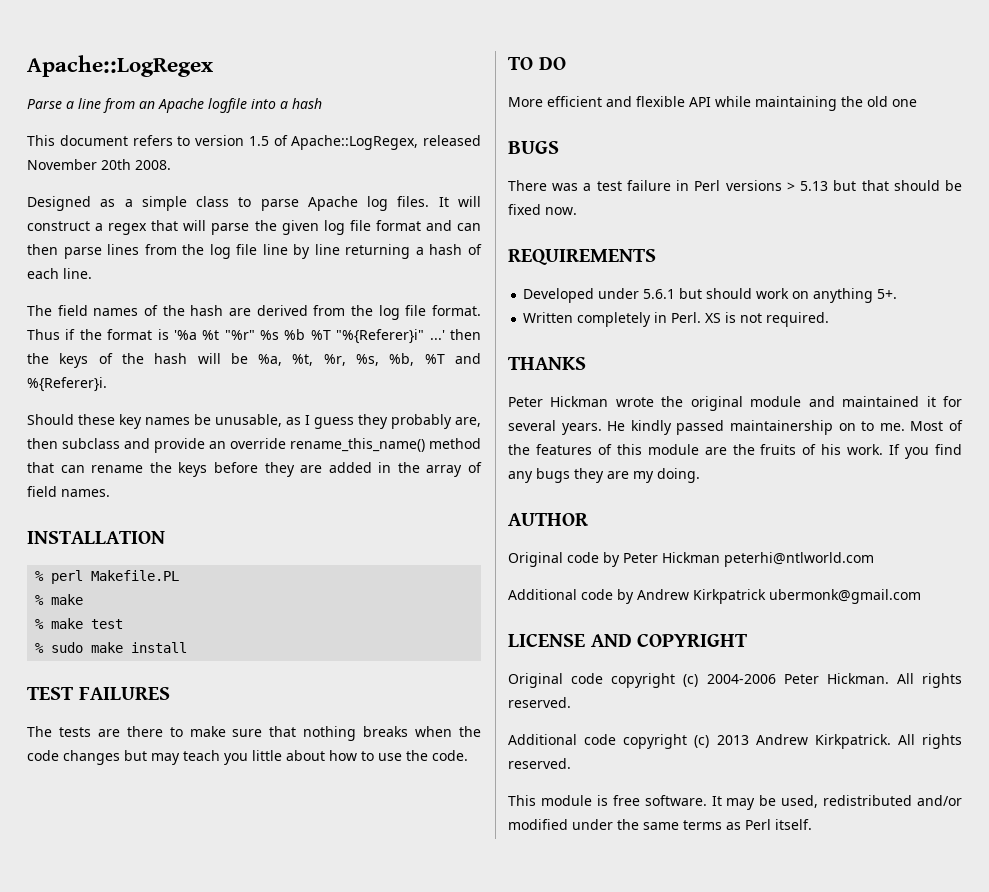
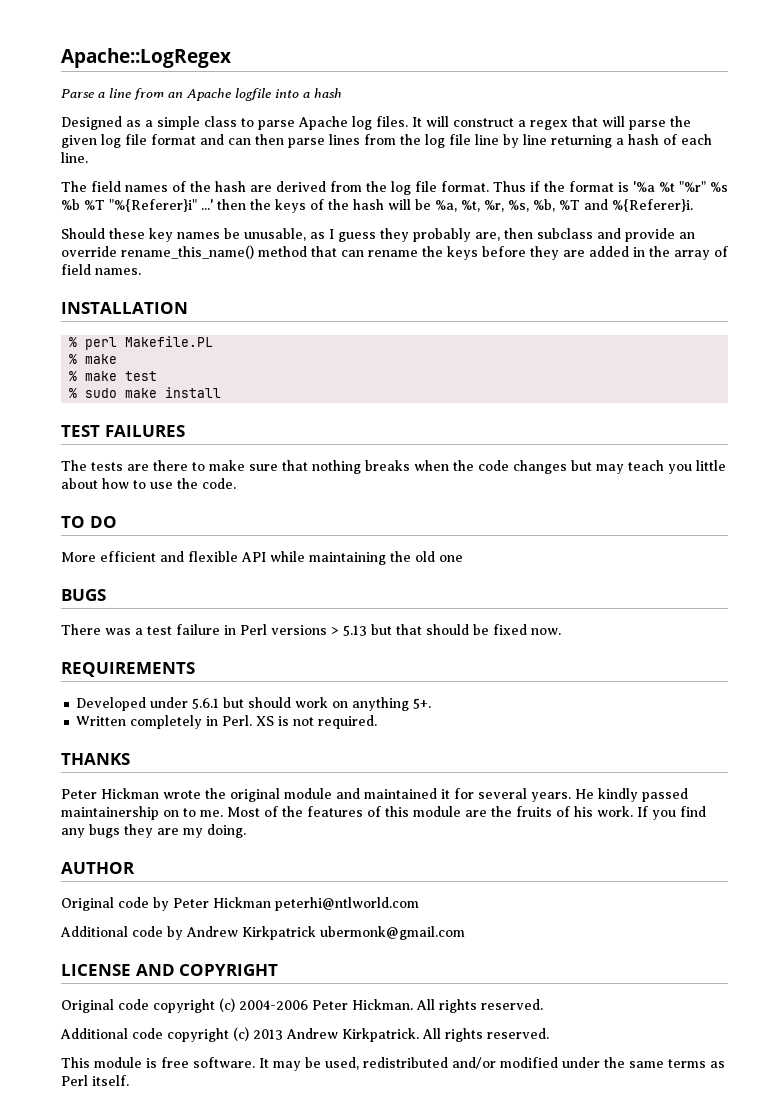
[27,135,481,150] [27,159,171,170] // This document refers to version 1.5 of Apache::LogRegex, released November 20th 2008. -> (342, 93) none

